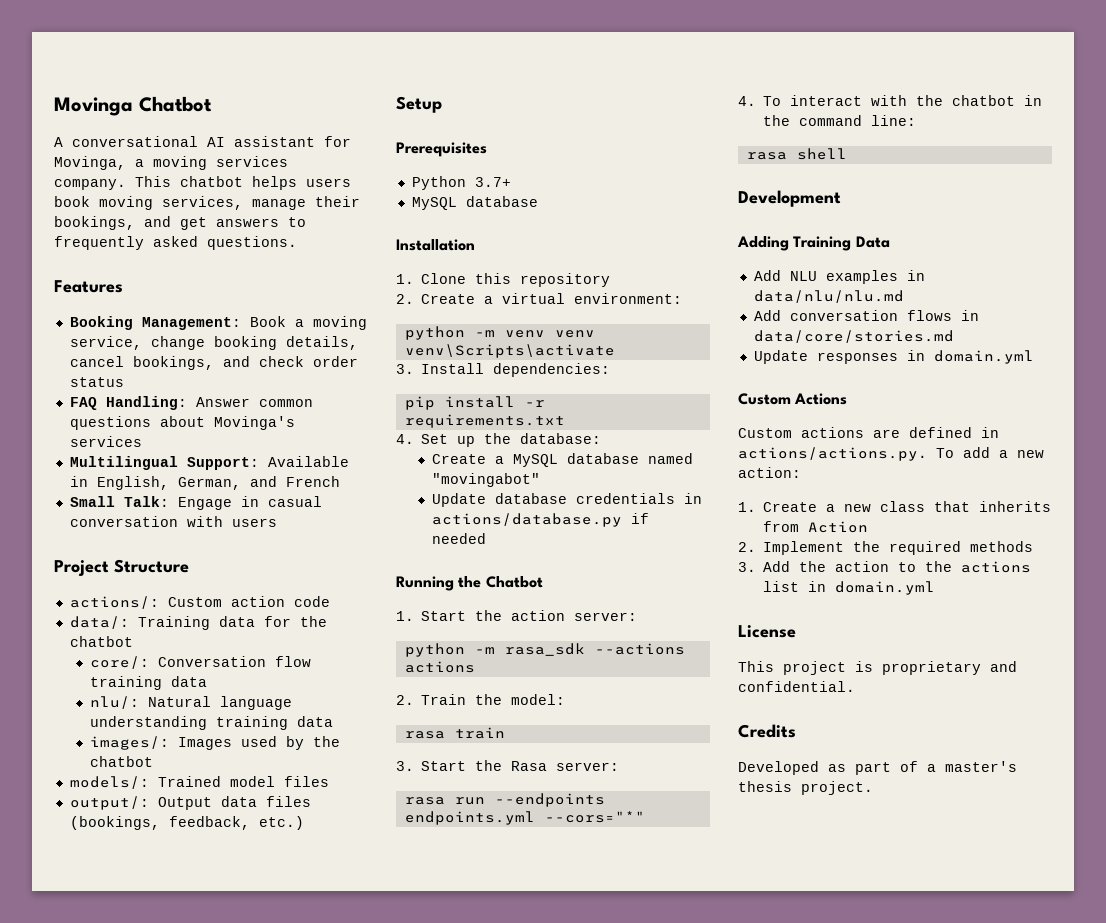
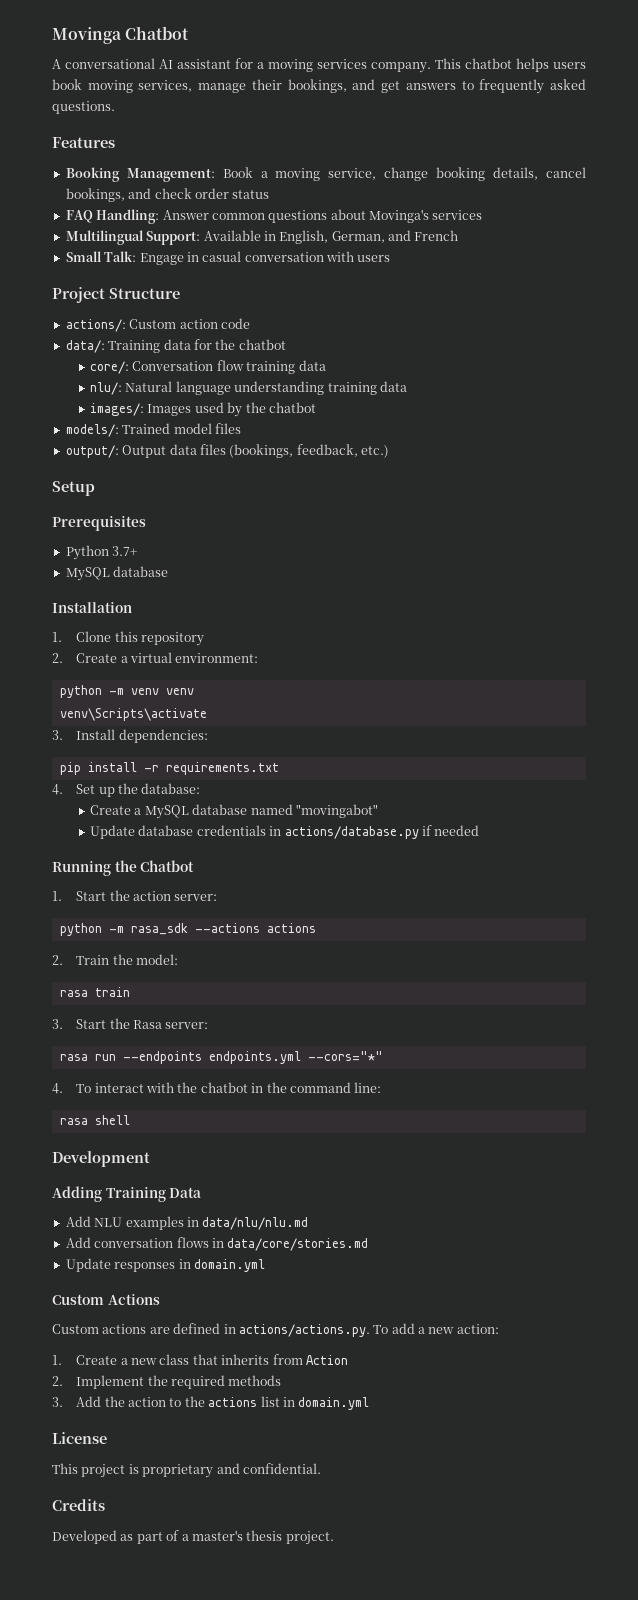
[54,156,126,170] Movinga, -> (253, 63) none

